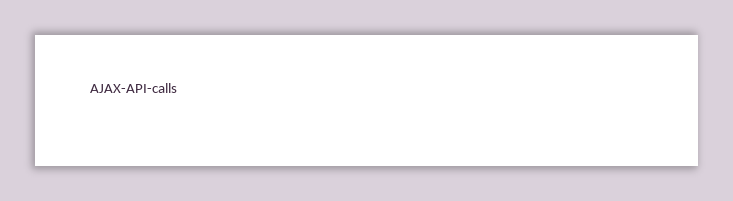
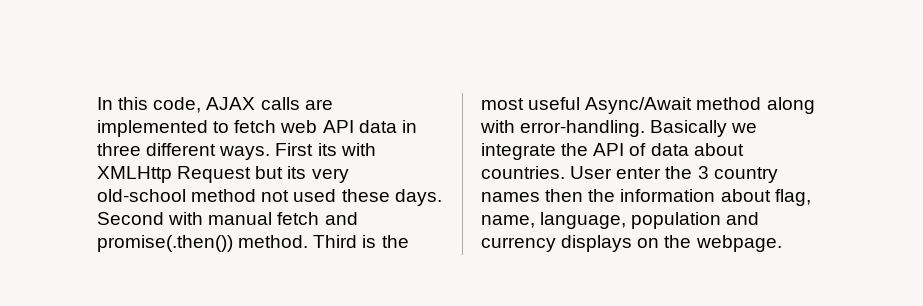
[90,83,177,93] AJAX-API-calls -> [97,97,333,113] [97,120,417,137] [97,143,376,160] [97,166,349,183] [97,189,442,206] [97,212,358,225] [97,235,409,252] [481,97,815,114] [480,120,758,137] [481,143,744,160] [481,166,778,183] [481,189,811,206] [481,212,760,229] [481,235,782,252] In this code, AJAX calls are implemented to fetch web API data in three different ways. First its with XMLHttp Request but its very old-school method not used these days. Second with manual fetch and promise(.then()) method. Third is the most useful Async/Await method along with error-handling. Basically we integrate the API of data about countries. User enter the 3 country names then the information about flag, name, language, population and currency displays on the webpage.

